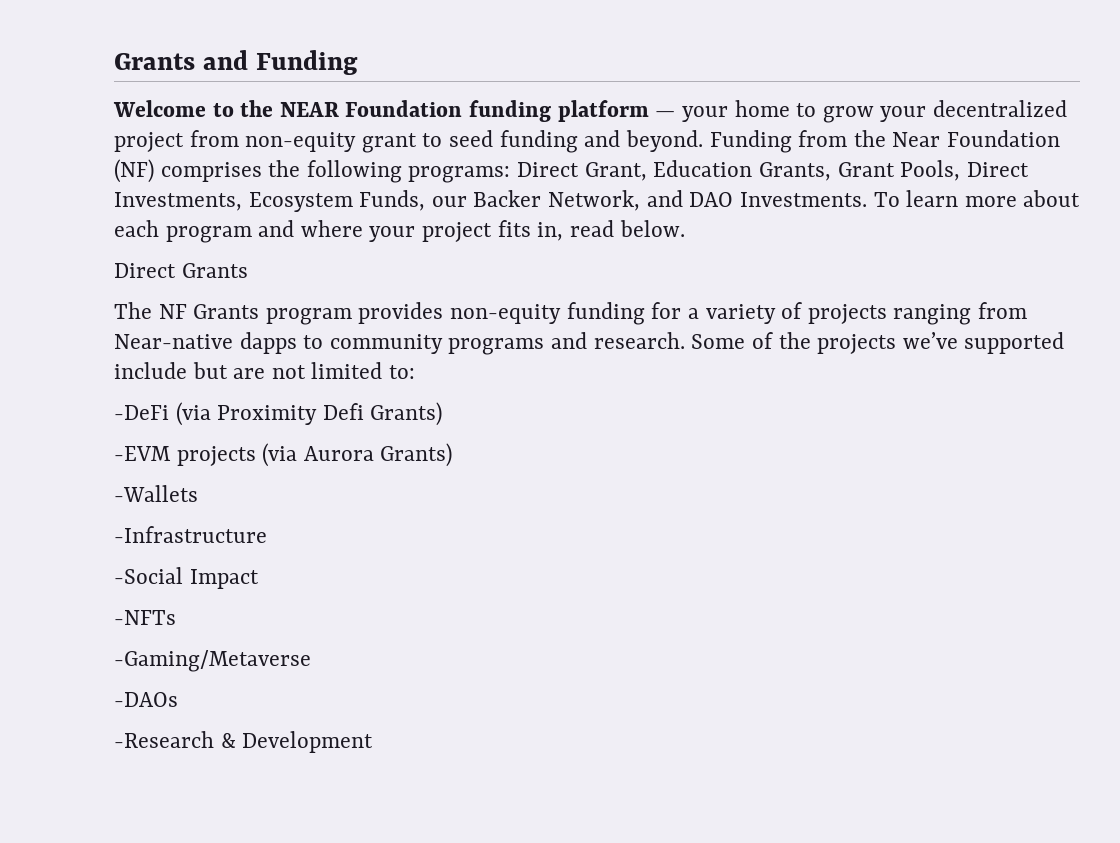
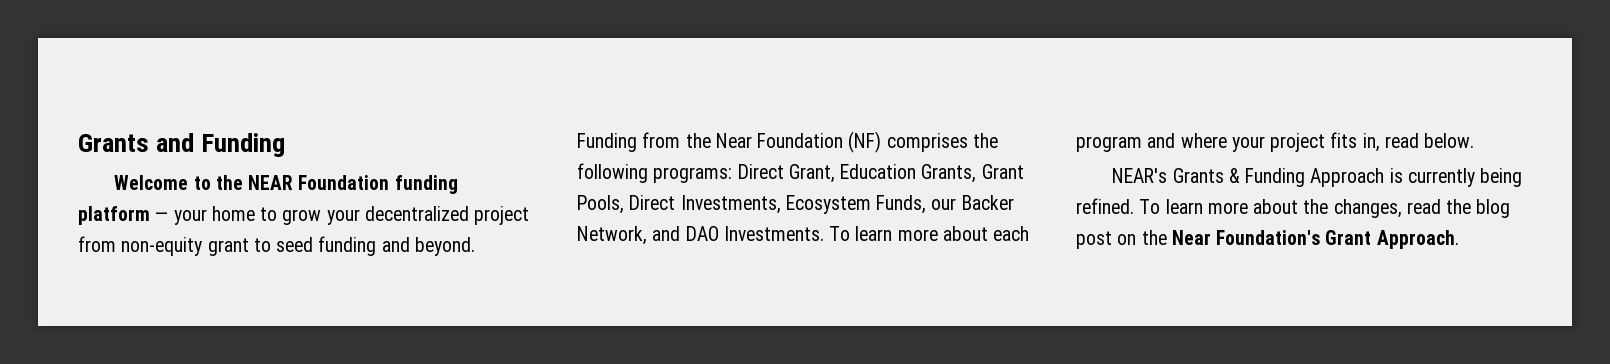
[114,263,248,278] [114,302,1027,325] [114,332,1065,355] [114,362,416,379] [114,402,443,426] [114,443,453,467] [114,485,198,502] [114,526,267,543] [114,567,259,589] [114,610,176,625] [114,650,311,672] [114,692,178,707] [114,731,374,753] Direct Grants // The NF Grants program provides non-equity funding for a variety of projects ranging from Near-native dapps to community programs and research. Some of the projects we’ve supported include but are not limited to: // -DeFi (via Proximity Defi Grants) // -EVM projects (via Aurora Grants) // -Wallets // -Infrastructure // -Social Impact // -NFTs // -Gaming/Metaverse // -DAOs // -Research & Development -> [1112,168,1523,187] [1076,198,1511,218] [1076,230,1459,249] NEAR's Grants & Funding Approach is currently being refined. To learn more about the changes, read the blog post on the Near Foundation's Grant Approach.

